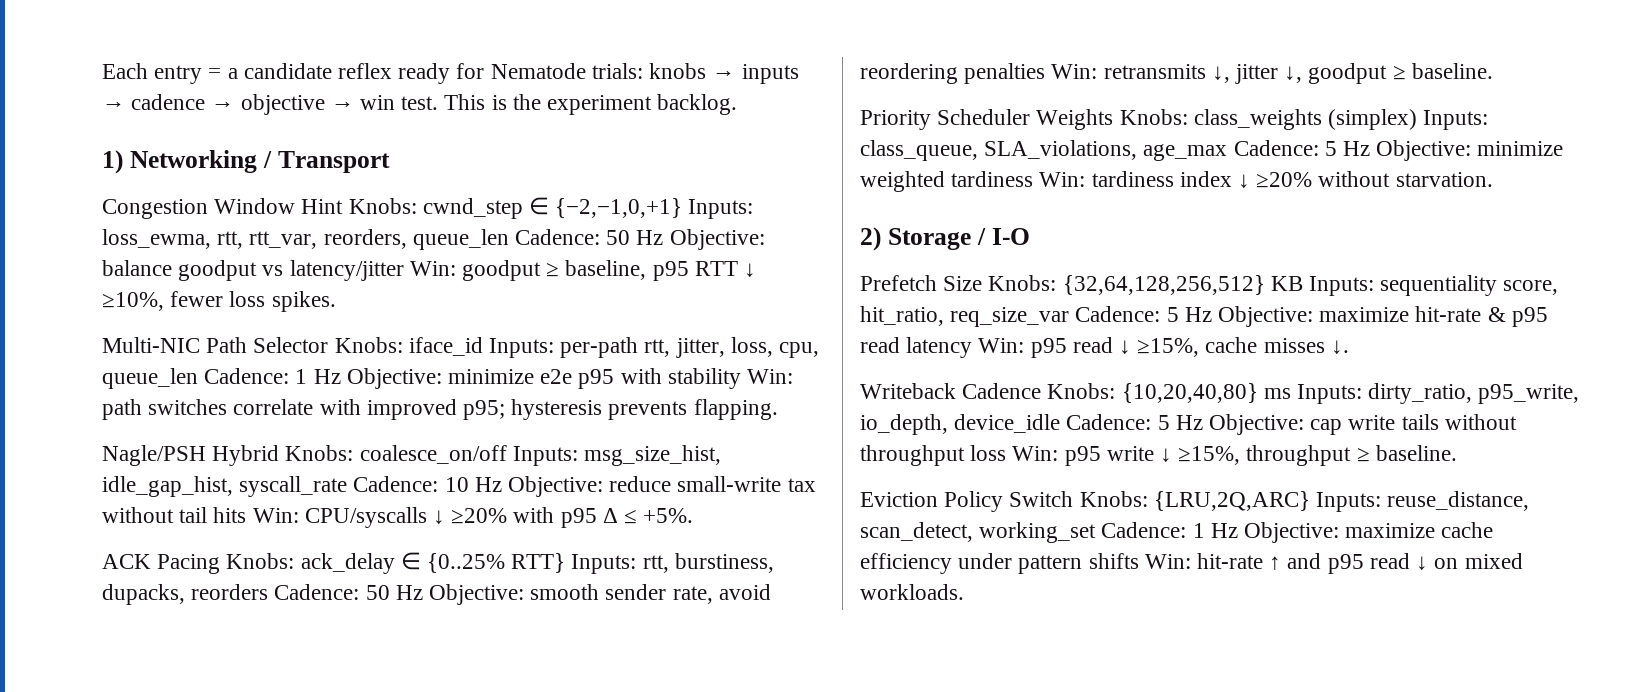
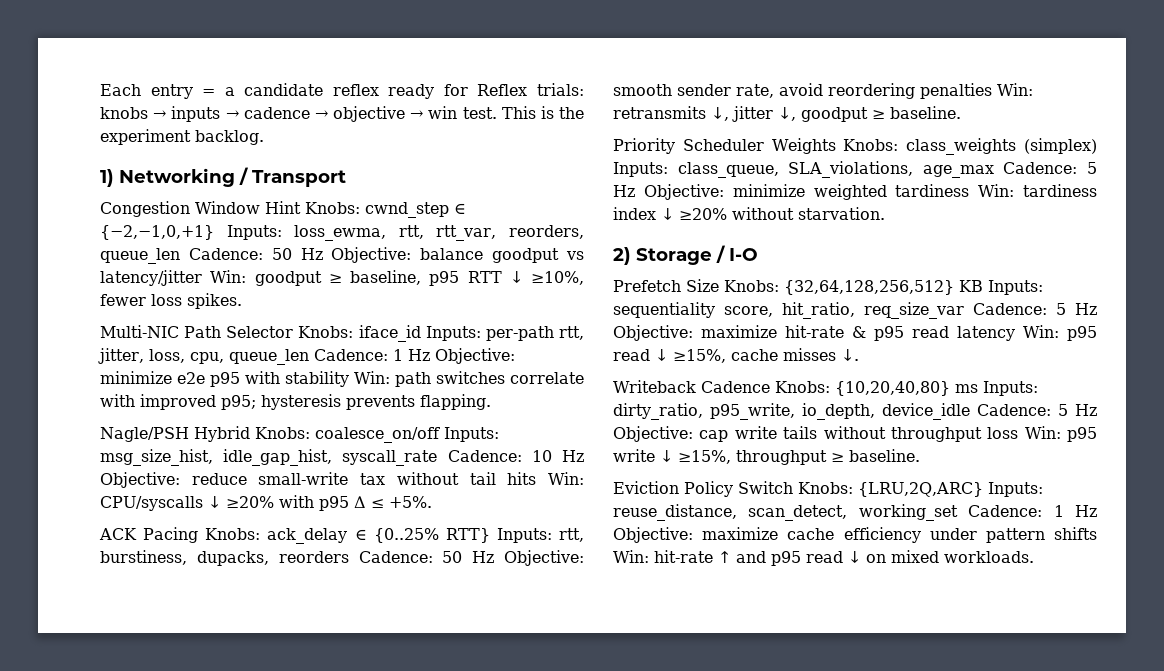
[490,63,586,79] Nematode -> [477,84,528,96] Reflex

